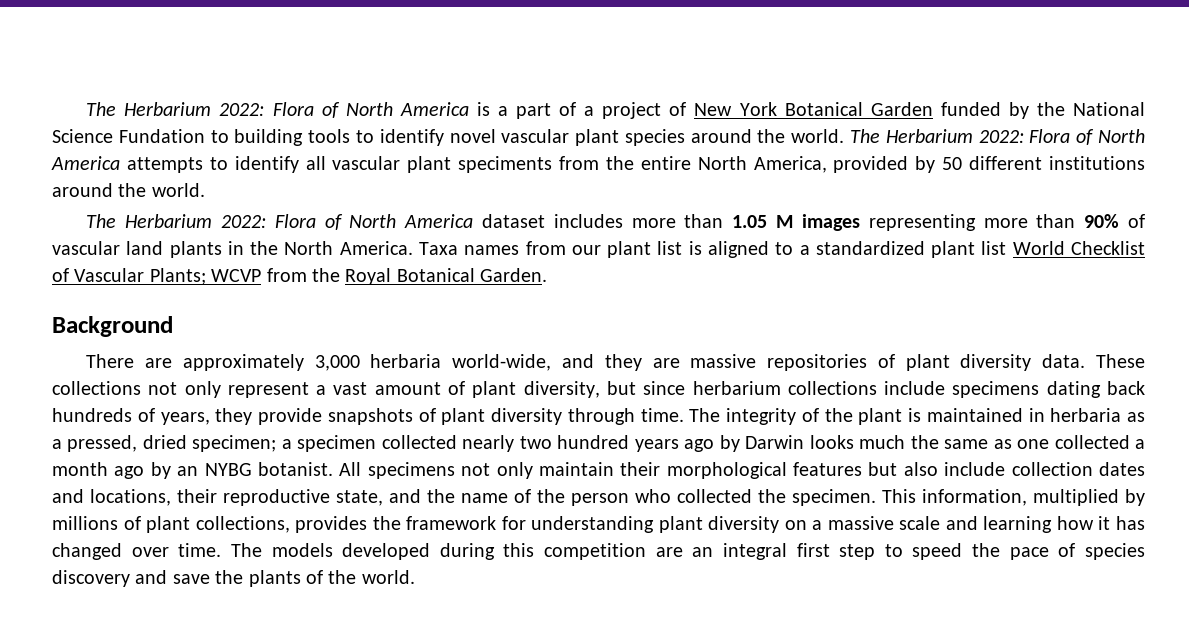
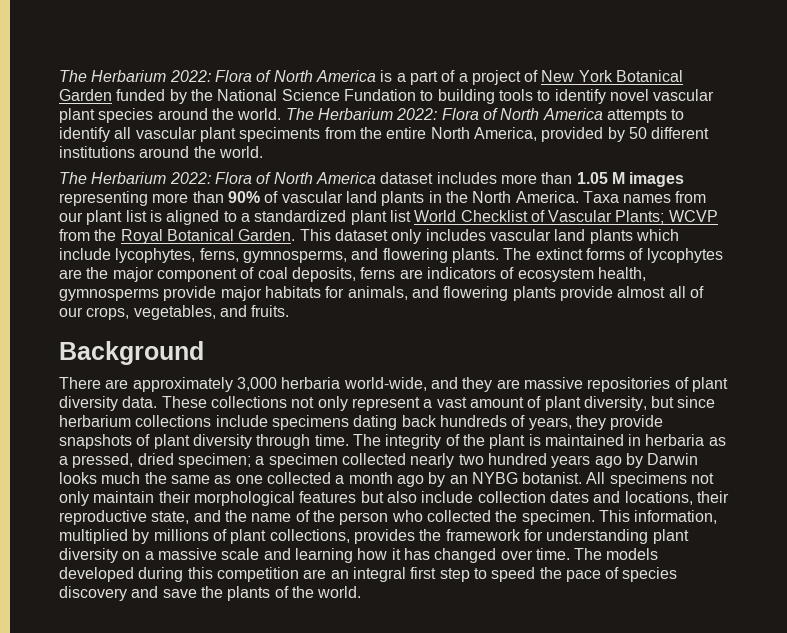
(548, 275) none -> [299,229,679,244] [59,248,723,263] [59,267,646,282] [59,286,704,301] [59,305,290,320] This dataset only includes vascular land plants which include lycophytes, ferns, gymnosperms, and flowering plants. The extinct forms of lycophytes are the major component of coal deposits, ferns are indicators of ecosystem health, gymnosperms provide major habitats for animals, and flowering plants provide almost all of our crops, vegetables, and fruits.

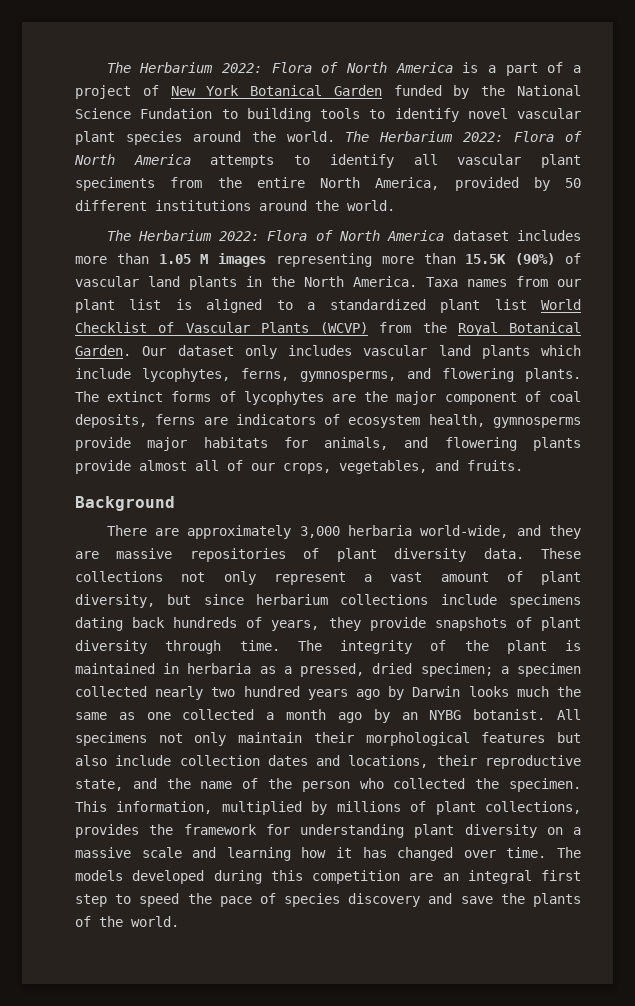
[227,191,260,203] 90% -> [465,253,556,265] 15.5K (90%)
[615,210,718,224] Plants; WCVP -> [260,322,368,334] Plants (WCVP)
[299,229,331,241] This -> [142,346,167,356] Our

